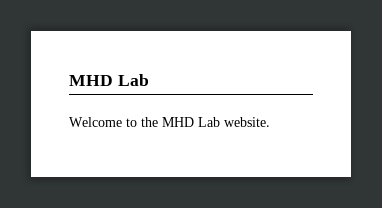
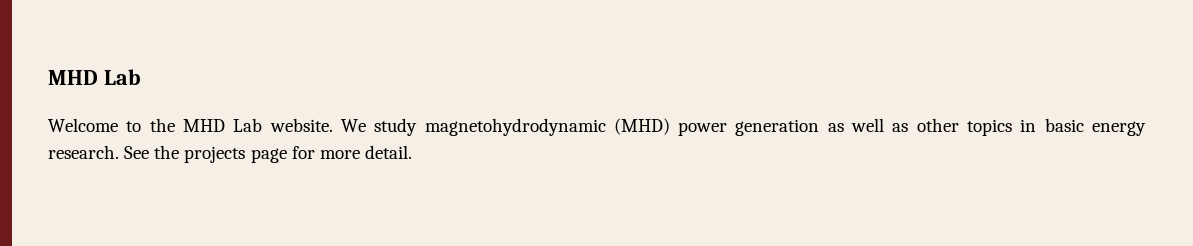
(270, 122) none -> [340,118,1146,136] [48,145,412,163] We study magnetohydrodynamic (MHD) power generation as well as other topics in basic energy research. See the projects page for more detail.

